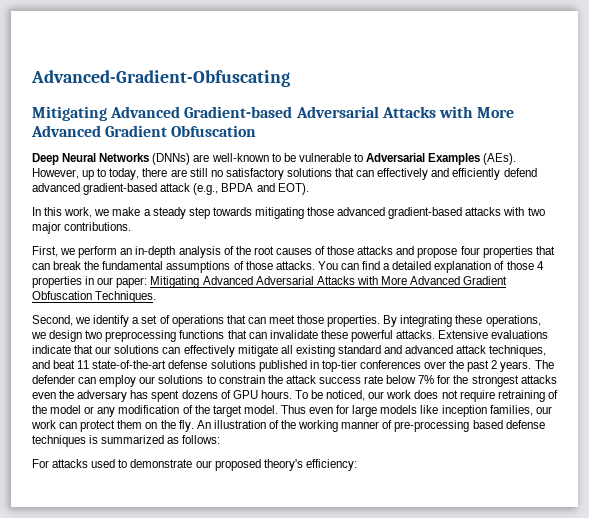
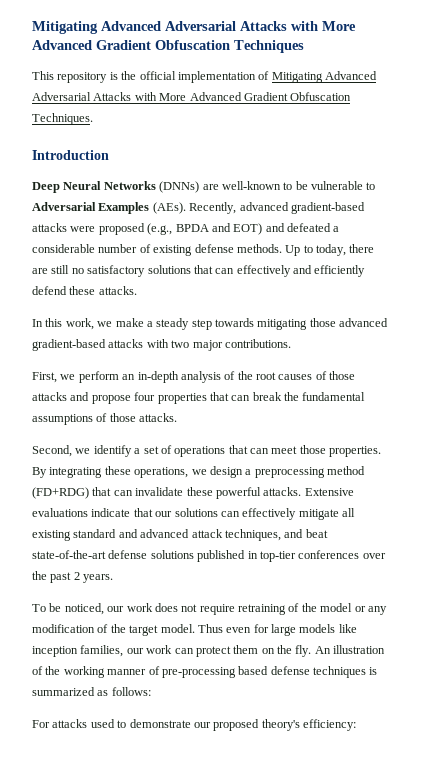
[31,70,290,87] [32,106,515,121] [31,125,257,137] Advanced-Gradient-Obfuscating // Mitigating Advanced Gradient-based Adversarial Attacks with More Advanced Gradient Obfuscation -> [32,21,356,34] [32,40,304,53] [32,71,377,83] [32,92,352,101] [32,113,93,125] [32,150,109,160] Mitigating Advanced Adversarial Attacks with More Advanced Gradient Obfuscation Techniques // This repository is the official implementation of Mitigating Advanced Adversarial Attacks with More Advanced Gradient Obfuscation Techniques. // Introduction
[32,168,95,180] However, up -> [189,202,365,214] [32,223,340,235] [32,244,301,256] Recently, advanced gradient-based attacks were proposed (e.g., BPDA and EOT) and defeated a considerable number of existing defense methods. Up
[32,183,309,195] advanced gradient-based attack (e.g., BPDA and EOT). -> [69,286,137,295] these attacks.
[317,261,544,273] [32,276,508,288] [32,291,157,303] You can find a detailed explanation of those 4 properties in our paper: Mitigating Advanced Adversarial Attacks with More Advanced Gradient Obfuscation Techniques. -> (178, 417) none
[85,330,225,342] two preprocessing functions -> [245,466,365,478] [32,487,89,499] a preprocessing method (FD+RDG)
[77,360,90,369] 11 -> (328, 533) none
[534,360,554,369] [32,375,557,387] [32,390,292,402] The defender can employ our solutions to constrain the attack success rate below 7% for the strongest attacks even the adversary has spent dozens of GPU hours. -> (114, 578) //

